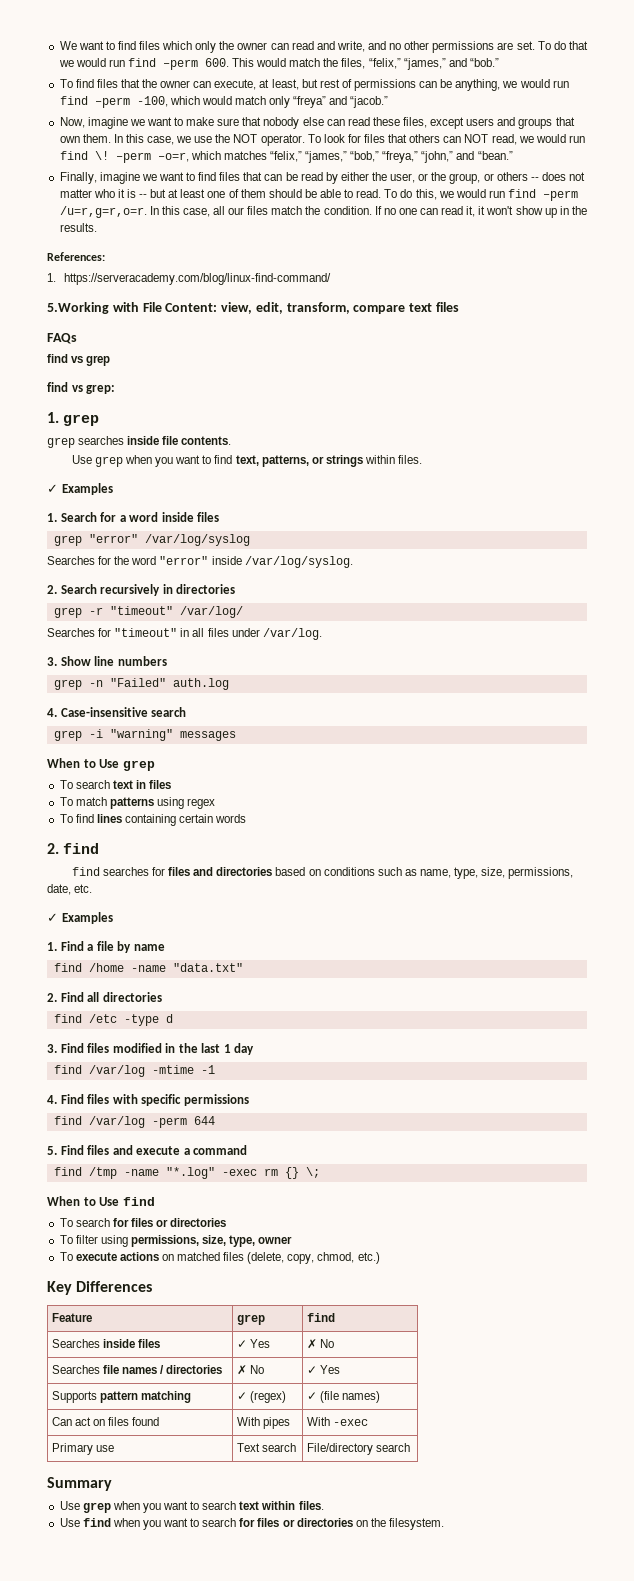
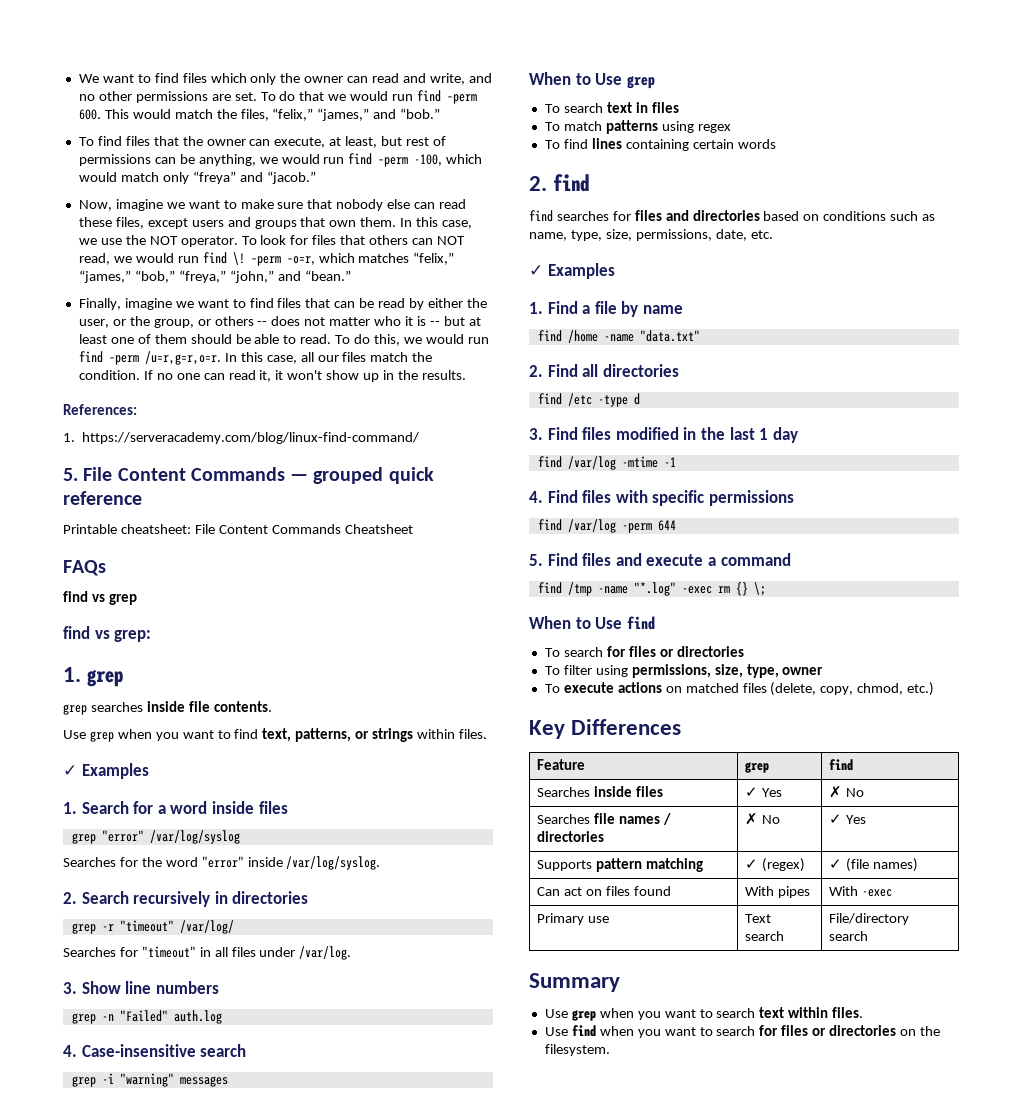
[47,302,460,314] 5.Working with File Content: view, edit, transform, compare text files -> [63,467,434,484] [63,491,142,505] [63,524,413,534] 5. File Content Commands — grouped quick reference // Printable cheatsheet: File Content Commands Cheatsheet

